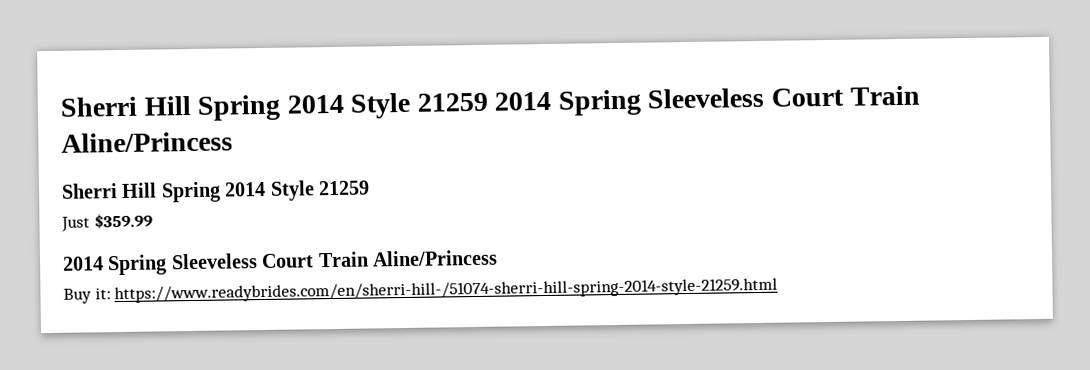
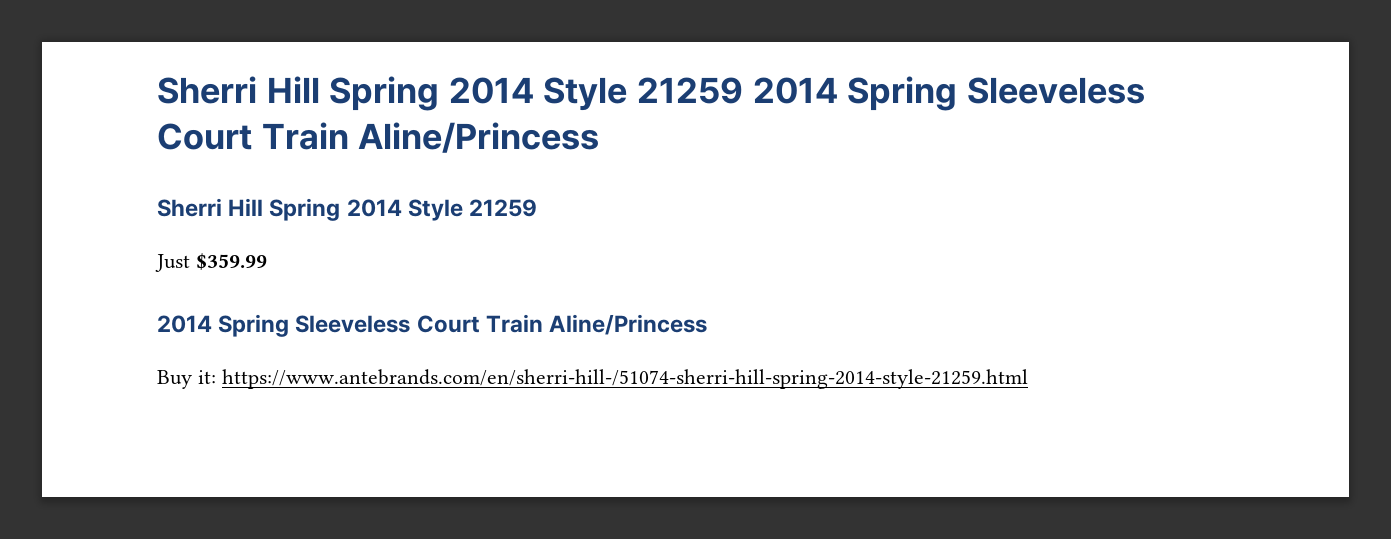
[114,277,779,304] https://www.readybrides.com/en/sherri-hill-/51074-sherri-hill-spring-2014-style-21259.html -> [221,369,1028,389] https://www.antebrands.com/en/sherri-hill-/51074-sherri-hill-spring-2014-style-21259.html

